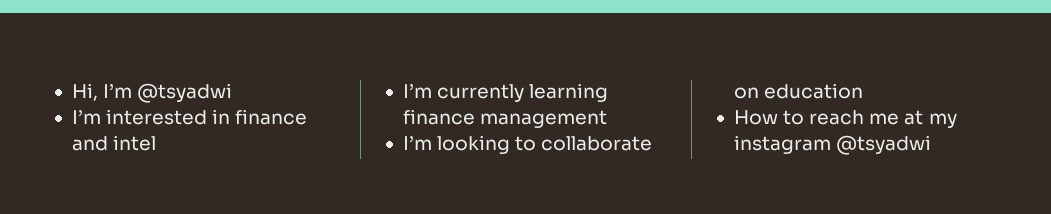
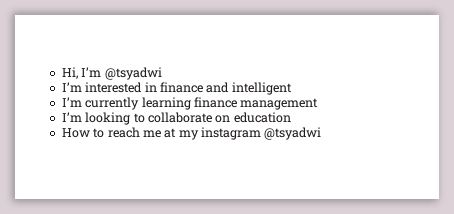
[113,135,157,151] intel -> [231,82,292,95] intelligent

